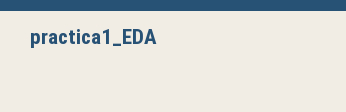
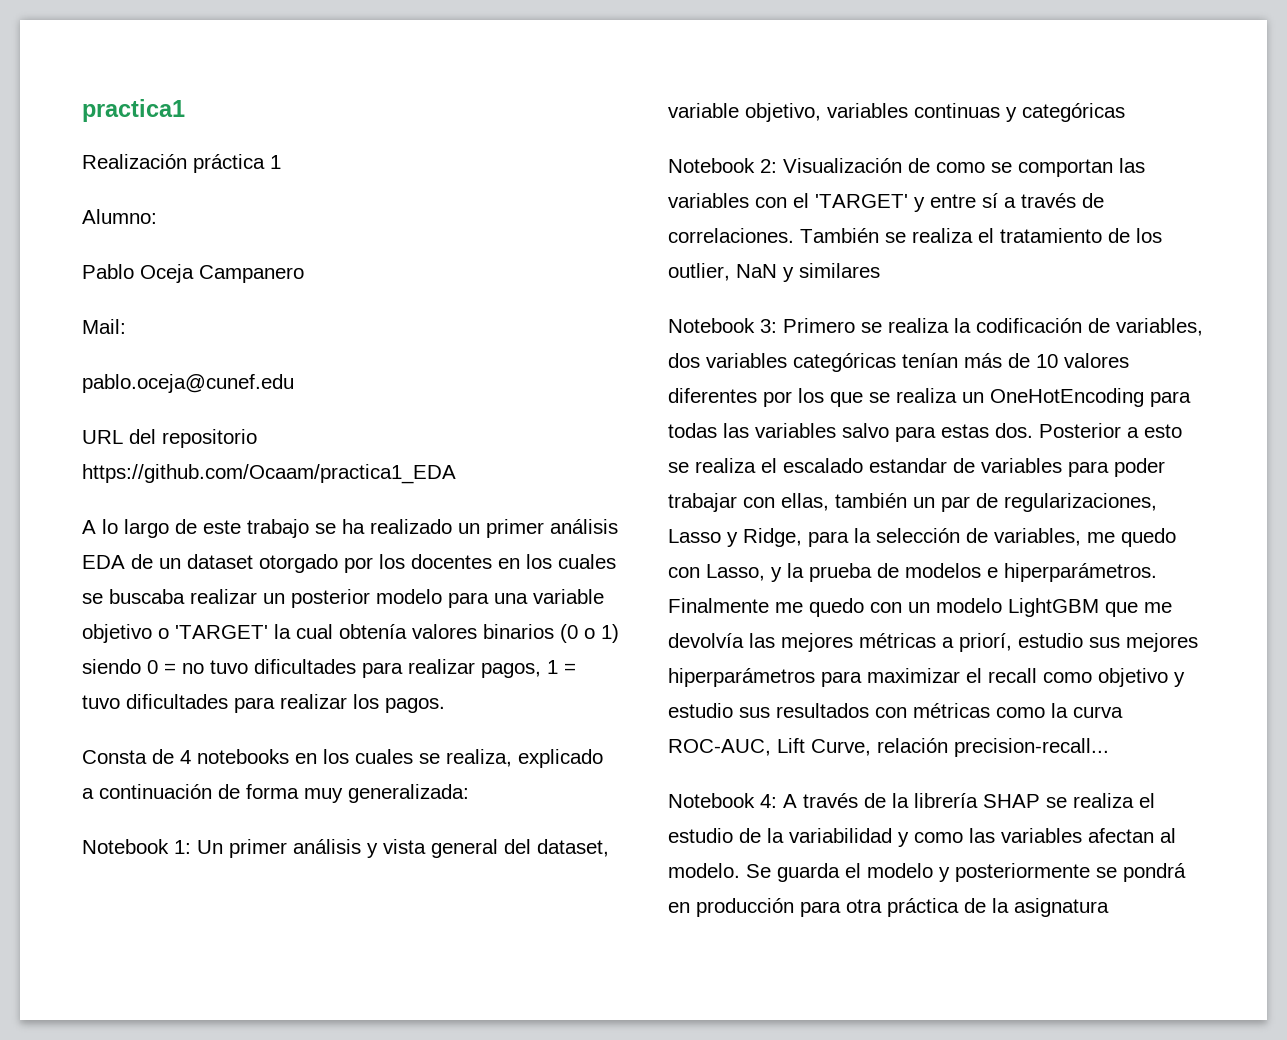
[30,29,157,48] practica1_EDA -> [82,99,185,122] [82,154,281,173] [82,209,157,224] [82,264,304,283] [82,319,126,334] [82,374,294,393] [82,429,257,448] [82,464,456,484] [82,519,618,538] [82,554,616,573] [82,589,604,608] [82,624,619,643] [82,659,576,678] [82,694,445,713] [82,749,603,768] [82,784,469,803] [82,839,609,858] [668,103,1125,122] [668,158,1145,177] [668,193,1104,212] [668,228,1162,243] [668,263,880,282] [668,318,1203,336] [668,353,1129,372] [668,388,1191,407] [668,423,1182,442] [668,458,1165,477] [668,493,1157,512] [668,528,1176,547] [668,563,1157,582] [668,598,1172,617] [668,633,1198,652] [668,668,1185,687] [668,703,1123,718] [668,738,1109,757] [668,793,1155,808] [668,828,1176,847] [668,863,1186,882] [668,898,1109,917] practica1 // Realización práctica 1 // Alumno: // Pablo Oceja Campanero // Mail: // pablo.oceja@cunef.edu // URL del repositorio https://github.com/Ocaam/practica1_EDA // A lo largo de este trabajo se ha realizado un primer análisis EDA de un dataset otorgado por los docentes en los cuales se buscaba realizar un posterior modelo para una variable objetivo o 'TARGET' la cual obtenía valores binarios (0 o 1) siendo 0 = no tuvo dificultades para realizar pagos, 1 = tuvo dificultades para realizar los pagos. // Consta de 4 notebooks en los cuales se realiza, explicado a continuación de forma muy generalizada: // Notebook 1: Un primer análisis y vista general del dataset, variable objetivo, variables continuas y categóricas // Notebook 2: Visualización de como se comportan las variables con el 'TARGET' y entre sí a través de correlaciones. También se realiza el tratamiento de los outlier, NaN y similares // Notebook 3: Primero se realiza la codificación de variables, dos variables categóricas tenían más de 10 valores diferentes por los que se realiza un OneHotEncoding para todas las variables salvo para estas dos. Posterior a esto se realiza el escalado estandar de variables para poder trabajar con ellas, también un par de regularizaciones, Lasso y Ridge, para la selección de variables, me quedo con Lasso, y la prueba de modelos e hiperparámetros. Finalmente me quedo con un modelo LightGBM que me devolvía las mejores métricas a priorí, estudio sus mejores hiperparámetros para maximizar el recall como objetivo y estudio sus resultados con métricas como la curva ROC-AUC, Lift Curve, relación precision-recall... // Notebook 4: A través de la librería SHAP se realiza el estudio de la variabilidad y como las variables afectan al modelo. Se guarda el modelo y posteriormente se pondrá en producción para otra práctica de la asignatura

